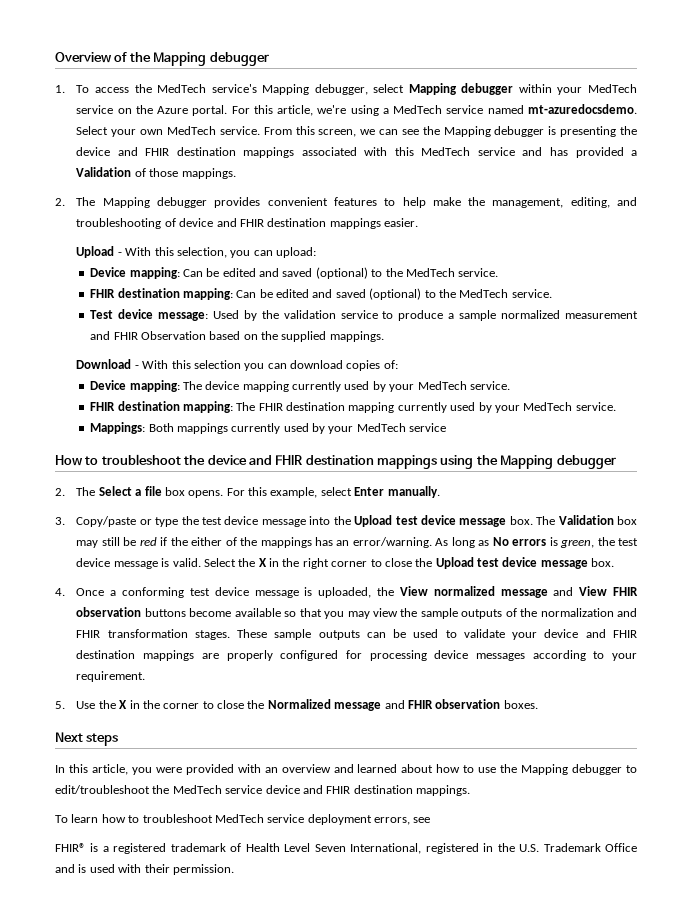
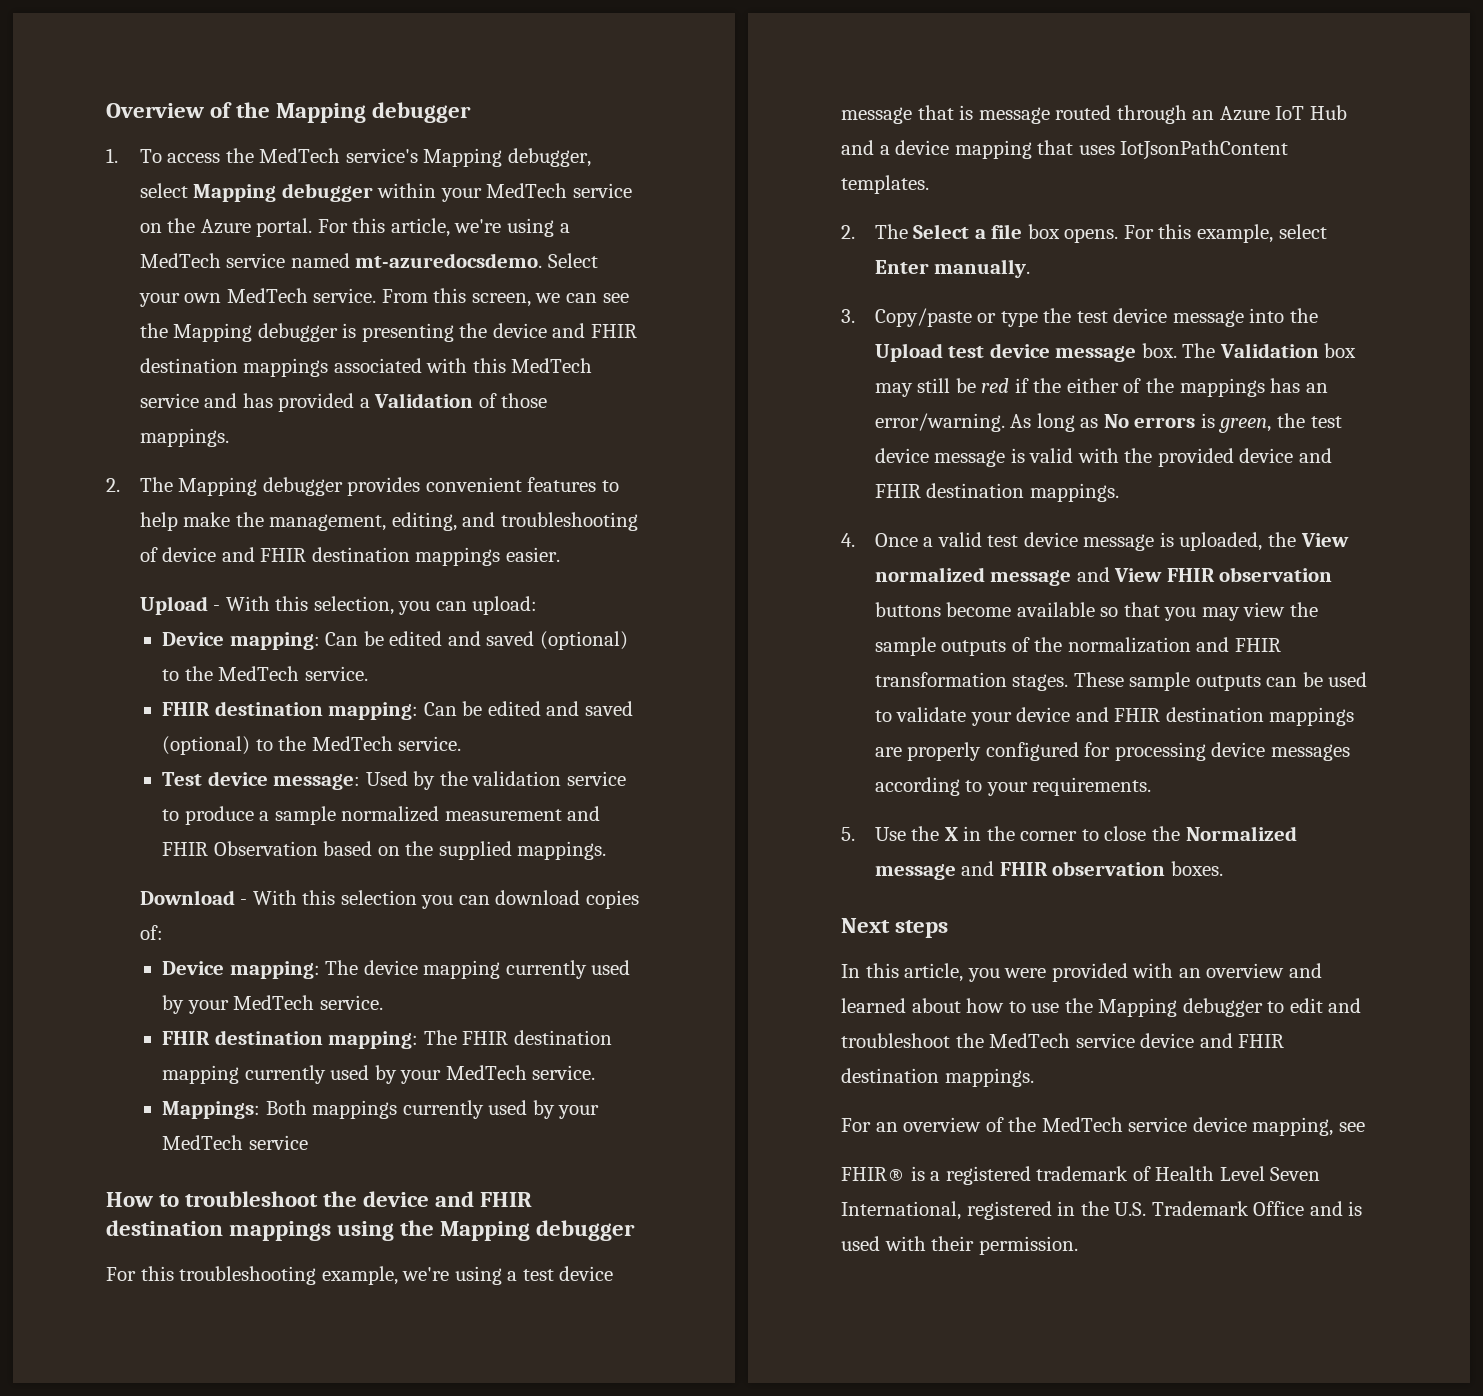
(616, 462) none -> [106,1266,614,1285] [841,105,1347,124] [841,140,1289,160] [841,175,929,194] // For this troubleshooting example, we're using a test device message that is message routed through an Azure IoT Hub and a device mapping that uses IotJsonPathContent templates.
[172,557,615,569] valid. Select the X in the right corner to close the Upload test device message box. -> [1029,448,1333,467] [874,483,1119,502] valid with the provided device and FHIR destination mappings.
[122,587,185,598] conforming -> [937,532,982,547] valid
[76,671,146,682] requirement. -> [1032,777,1152,796] requirements.
[55,785,150,794] edit/troubleshoot -> [1289,998,1362,1013] [841,1033,950,1048] edit and troubleshoot
[55,814,410,825] To learn how to troubleshoot MedTech service deployment errors, -> [841,1117,1334,1136] For an overview of the MedTech service device mapping,

